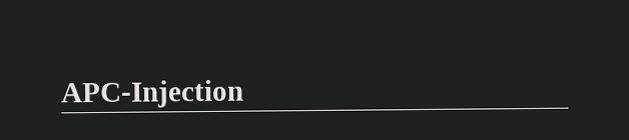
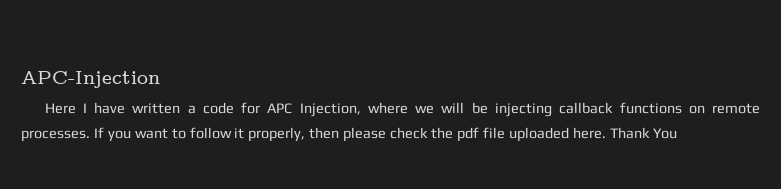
(244, 94) none -> [44,102,761,117] [21,127,677,142] // Here I have written a code for APC Injection, where we will be injecting callback functions on remote processes. If you want to follow it properly, then please check the pdf file uploaded here. Thank You

